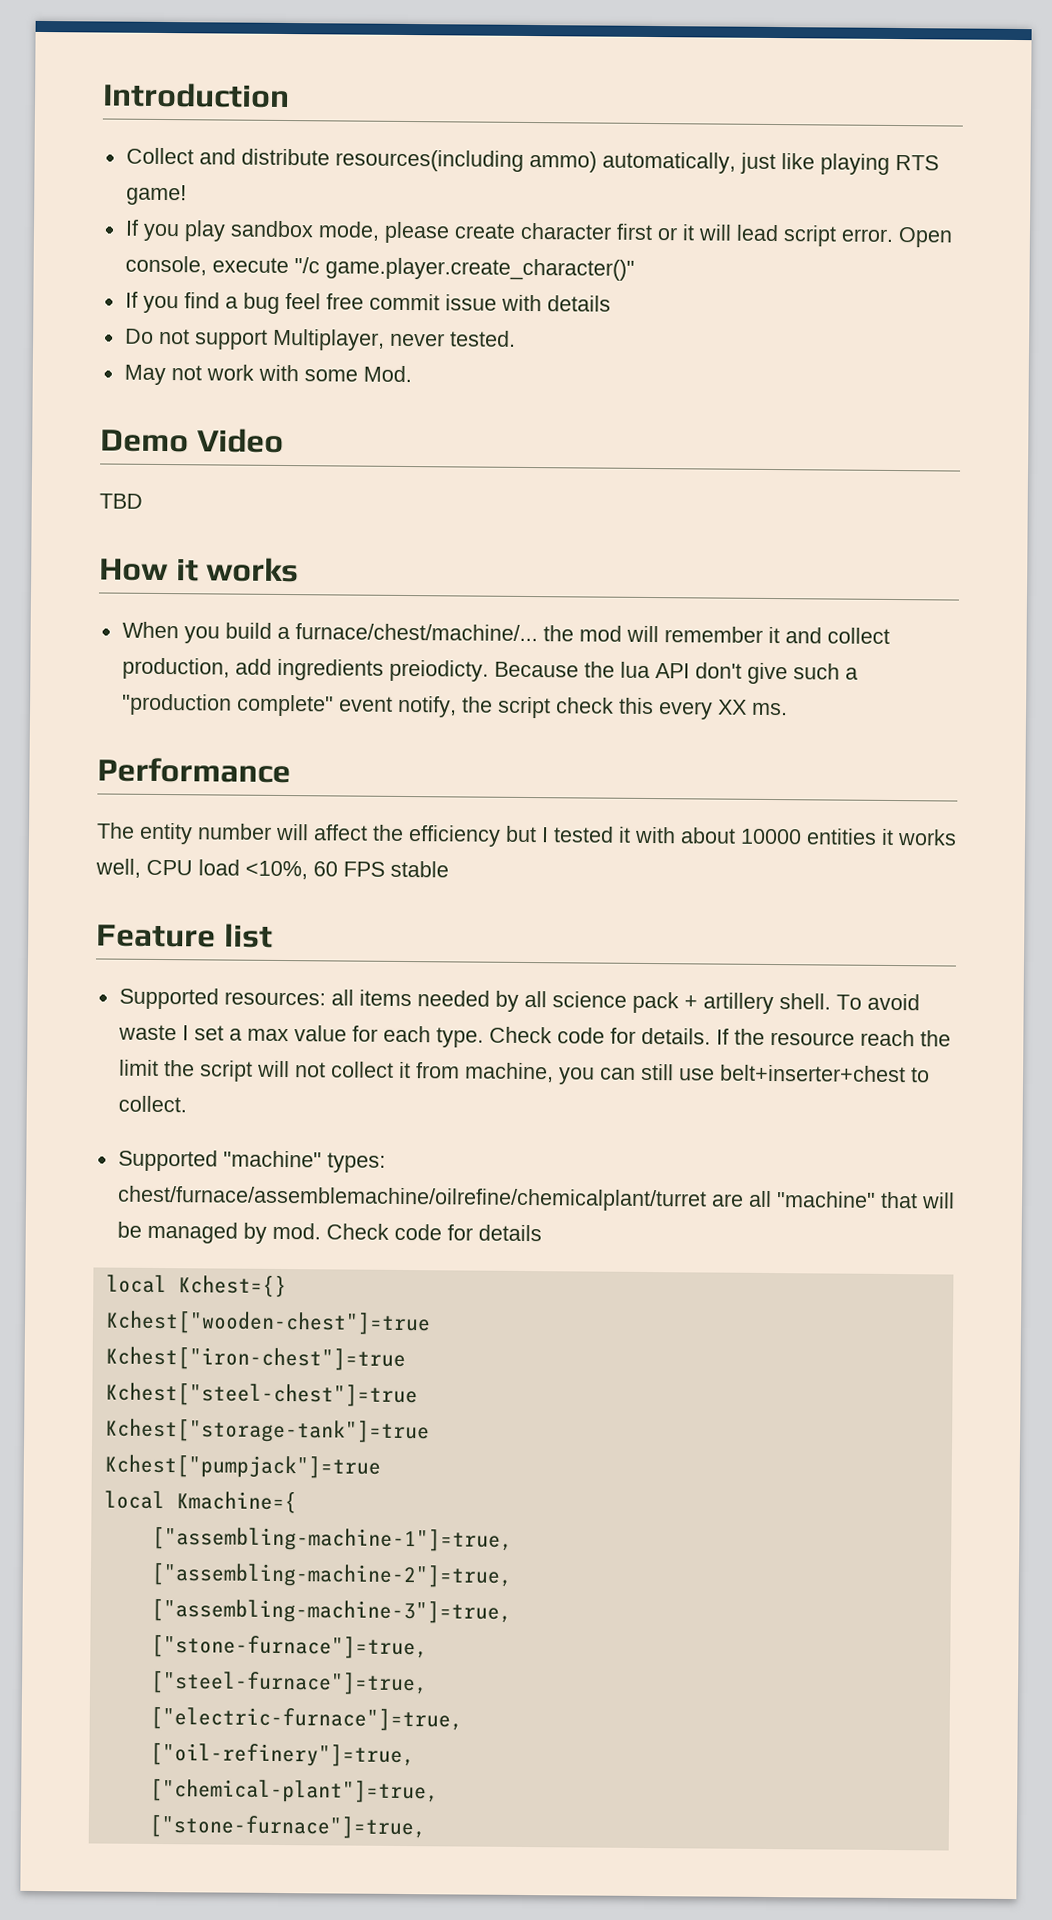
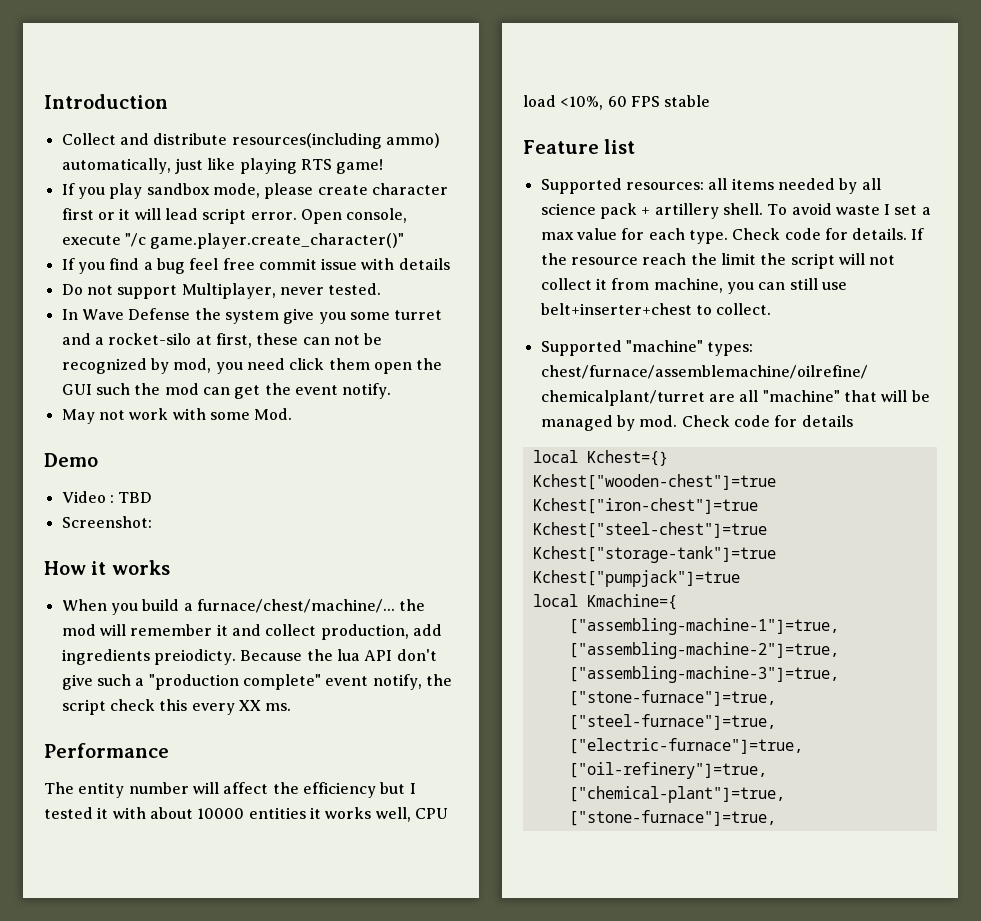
(516, 338) none -> [61,308,443,324] [61,333,383,348] [61,358,443,374] [61,383,392,399] // In Wave Defense the system give you some turret and a rocket-silo at first, these can not be recognized by mod, you need click them open the GUI such the mod can get the event notify.
(189, 441) none -> (98, 460) //
[99,493,143,509] // TBD -> [109,492,153,503] [61,516,152,528] : TBD // Screenshot:

